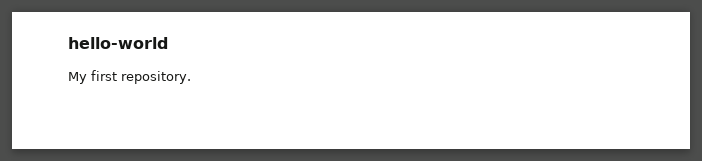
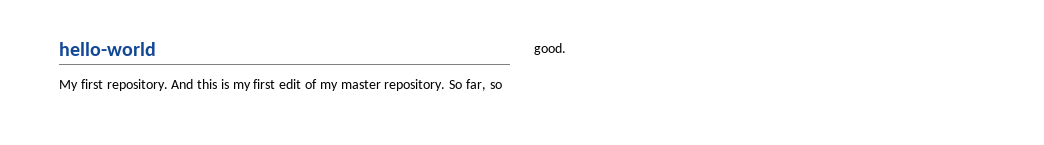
(191, 77) none -> [171,79,502,91] [534,43,566,55] And this is my first edit of my master repository. So far, so good.

